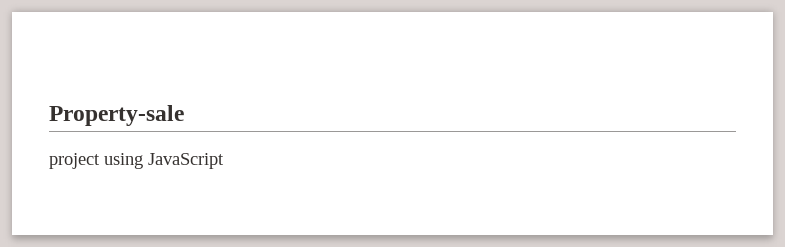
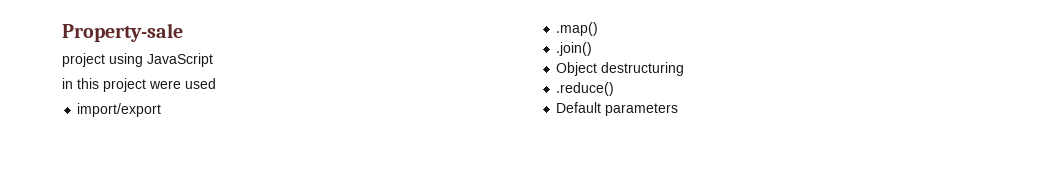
(224, 161) none -> [62,78,216,92] [77,103,162,117] [556,22,599,36] [556,42,593,56] [556,62,685,76] [556,82,615,96] [556,102,679,116] // in this project were used // import/export // .map() // .join() // Object destructuring // .reduce() // Default parameters

